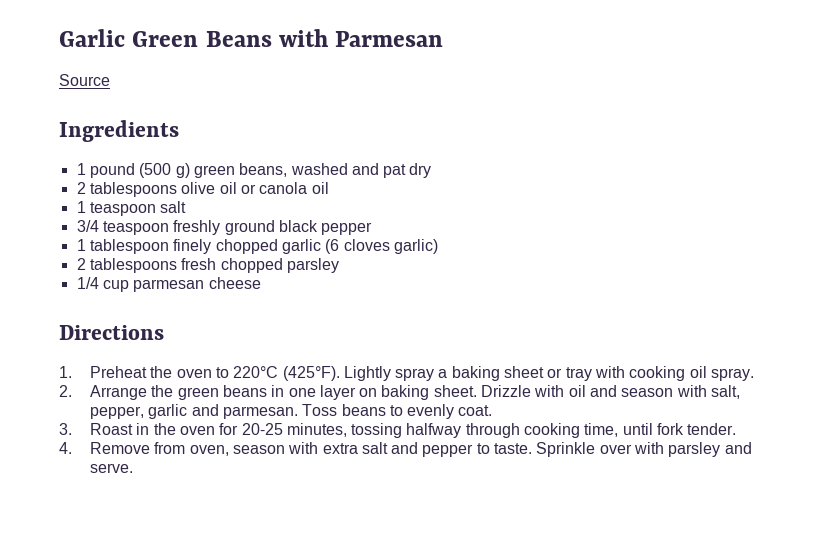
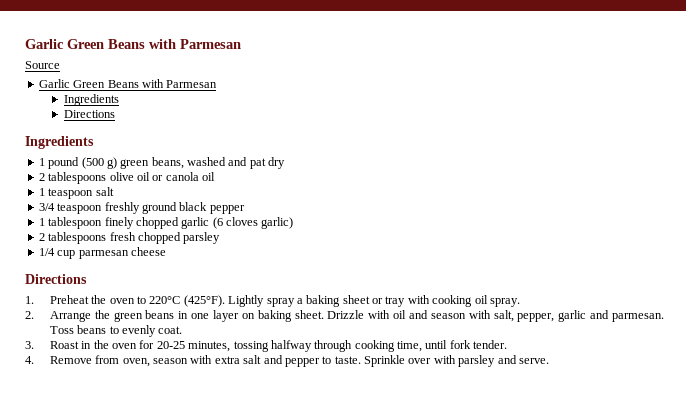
(110, 80) none -> [38,79,218,88] [63,94,119,106] [63,110,115,118] // Garlic Green Beans with Parmesan // Ingredients // Directions

